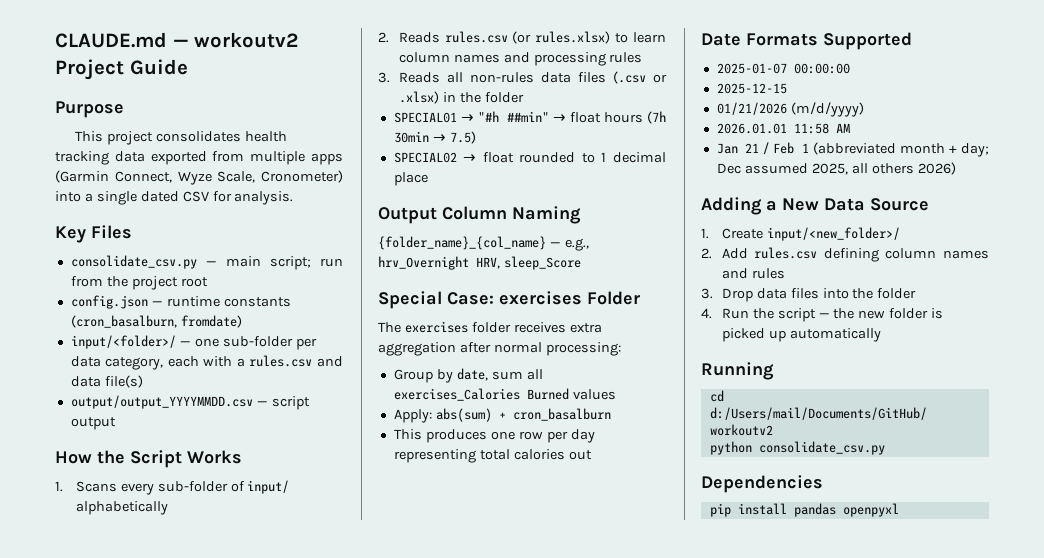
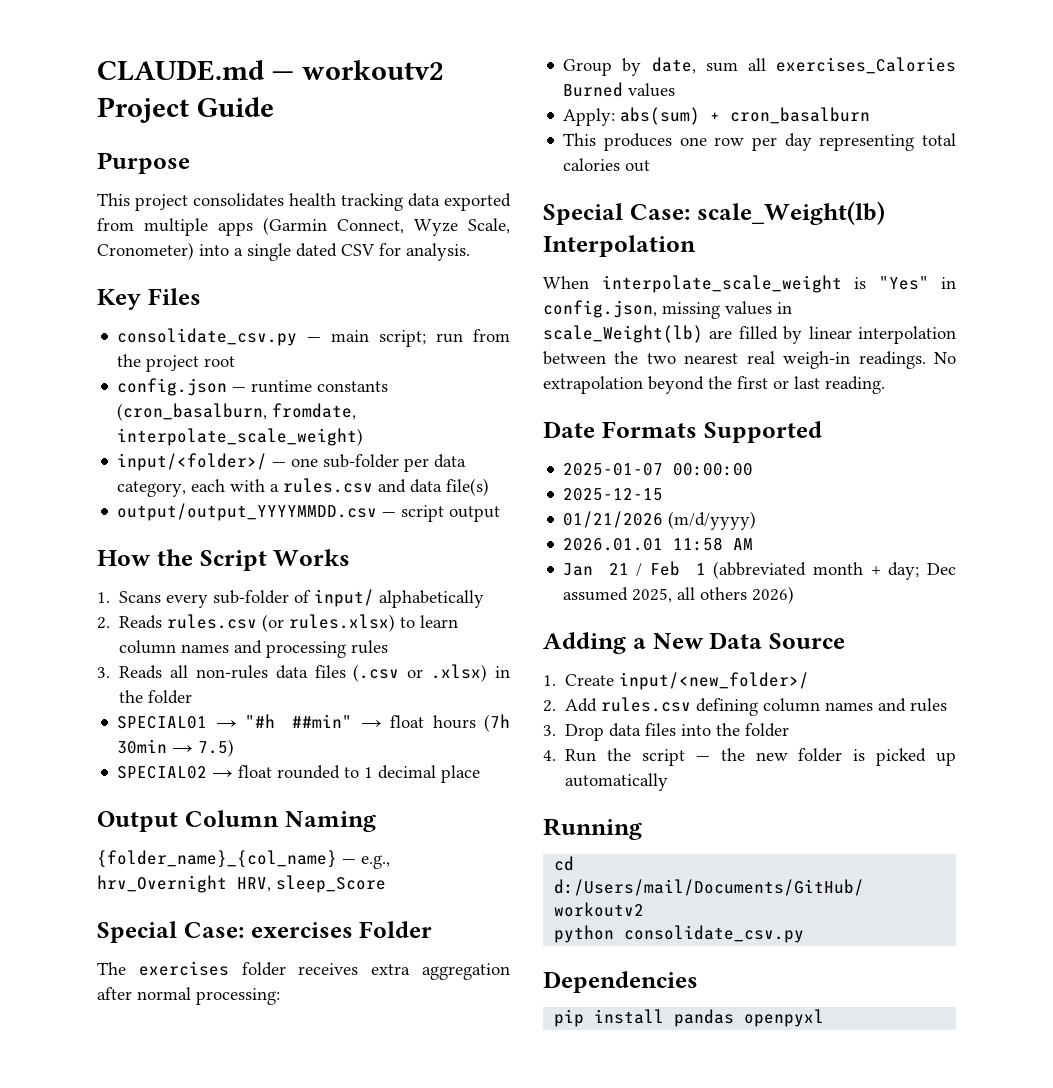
[180,315,242,328] fromdate) -> [272,403,357,420] [117,428,364,446] fromdate, interpolate_scale_weight)
(592, 455) none -> [543,201,885,225] [543,235,696,257] [543,275,956,293] [543,300,792,319] [543,325,956,344] [543,351,956,369] [543,376,885,394] // Special Case: scale_Weight(lb) Interpolation // When interpolate_scale_weight is "Yes" in config.json, missing values in scale_Weight(lb) are filled by linear interpolation between the two nearest real weigh-in readings. No extrapolation beyond the first or last reading.

